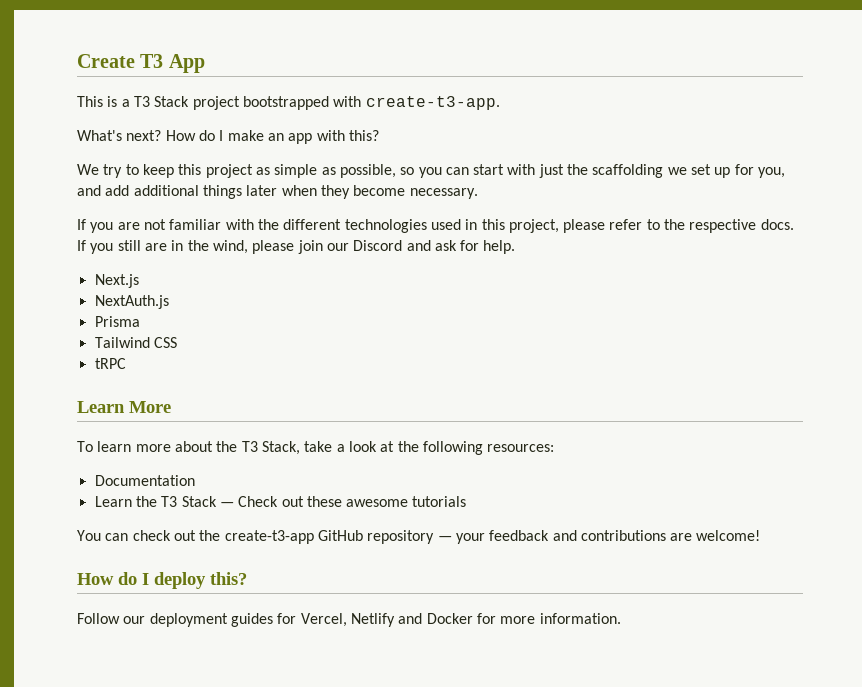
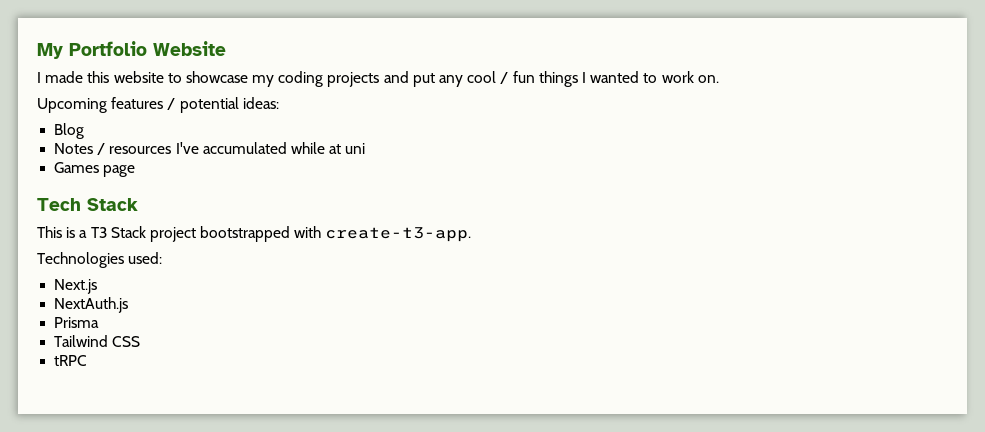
[77,54,205,73] Create T3 App -> [37,41,226,59] [37,71,719,87] [37,97,279,113] [54,123,85,139] [54,142,366,155] [54,162,136,177] [37,198,138,211] My Portfolio Website // I made this website to showcase my coding projects and put any cool / fun things I wanted to work on. // Upcoming features / potential ideas: // Blog // Notes / resources I've accumulated while at uni // Games page // Tech Stack
[77,130,379,144] [77,164,786,178] [77,185,478,199] [77,219,794,233] [77,240,516,254] What's next? How do I make an app with this? // We try to keep this project as simple as possible, so you can start with just the scaffolding we set up for you, and add additional things later when they become necessary. // If you are not familiar with the different technologies used in this project, please refer to the respective docs. If you still are in the wind, please join our Discord and ask for help. -> [37,252,163,268] Technologies used:
[77,401,171,413] [77,441,555,455] [94,475,195,486] [94,496,467,507] [77,530,761,544] [77,572,247,589] [77,613,621,627] // Learn More // To learn more about the T3 Stack, take a look at the following resources: // Documentation // Learn the T3 Stack — Check out these awesome tutorials // You can check out the create-t3-app GitHub repository — your feedback and contributions are welcome! // How do I deploy this? // Follow our deployment guides for Vercel, Netlify and Docker for more information. -> (88, 360) none

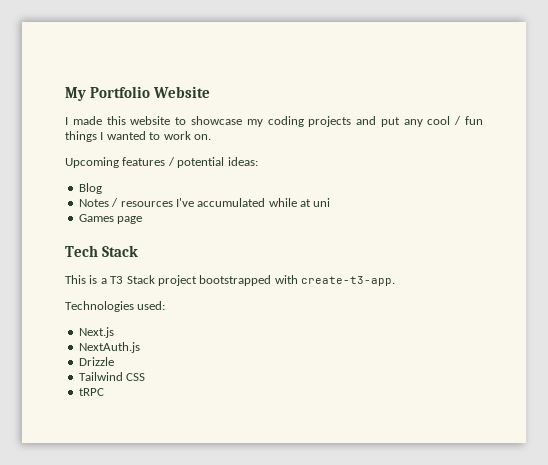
[54,317,100,328] Prisma -> [78,357,114,366] Drizzle

